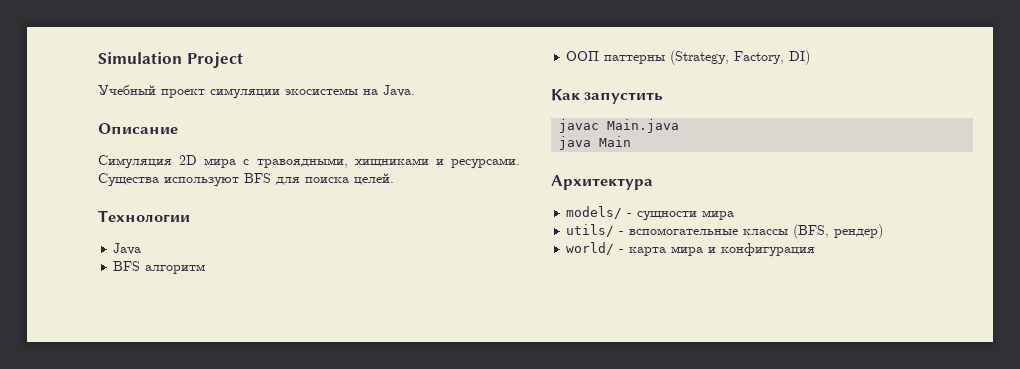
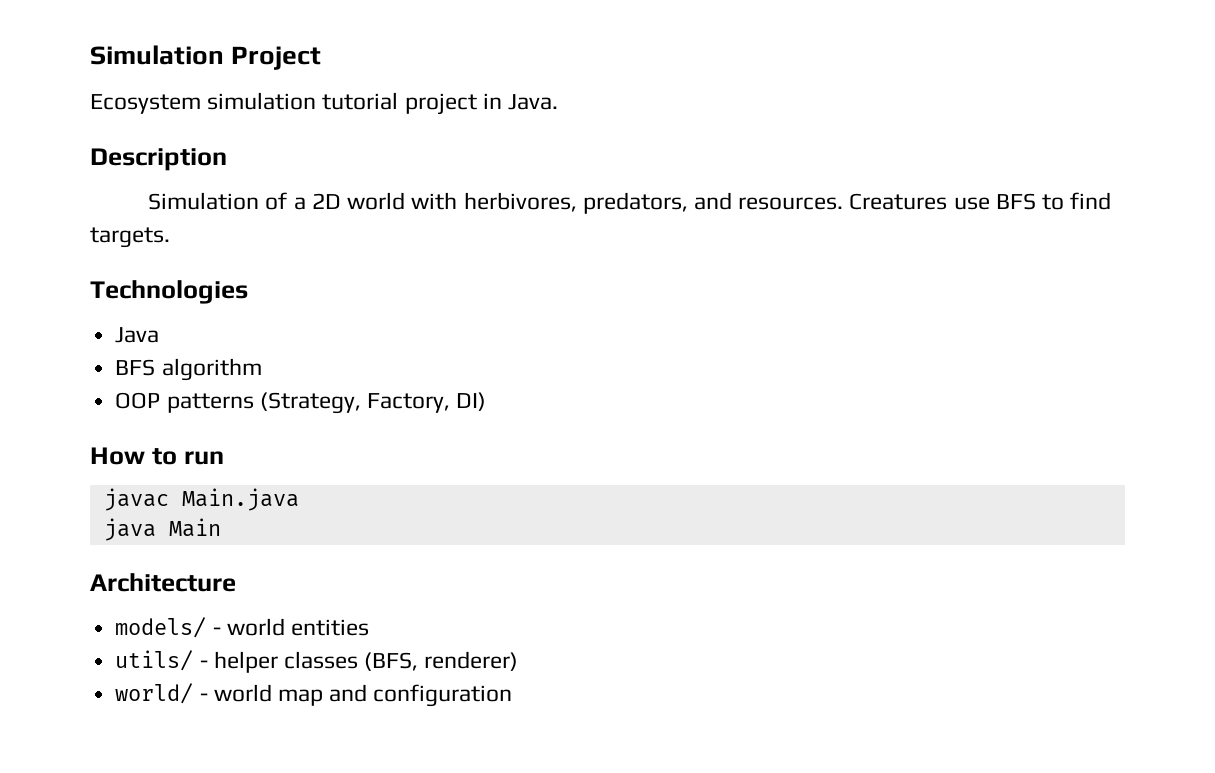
[98,85,415,99] [98,123,178,134] [98,155,520,169] [98,173,394,187] [98,210,190,222] Учебный проект симуляции экосистемы на Java. // Описание // Симуляция 2D мира с травоядными, хищниками и ресурсами. Существа используют BFS для поиска целей. // Технологии -> [90,92,559,115] [90,148,227,171] [148,192,1112,214] [90,227,170,248] [90,280,248,304] Ecosystem simulation tutorial project in Java. // Description // Simulation of a 2D world with herbivores, predators, and resources. Creatures use BFS to find targets. // Technologies
[145,264,206,274] [566,51,666,64] алгоритм // ООП паттерны -> [161,358,262,381] [115,392,254,413] algorithm // OOP patterns
[551,89,664,104] Как запустить -> [90,447,224,465] How to run
[551,175,653,190] Архитектура -> [90,573,236,592] Architecture
[637,210,735,221] сущности мира -> [226,618,369,636] world entities
[629,224,884,239] [566,242,816,257] вспомогательные классы (BFS, рендер) // world/ - карта мира и конфигурация -> [213,651,519,673] [115,683,513,707] helper classes (BFS, renderer) // world/ - world map and configuration

